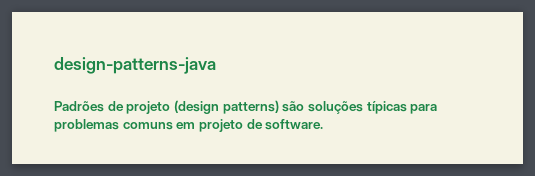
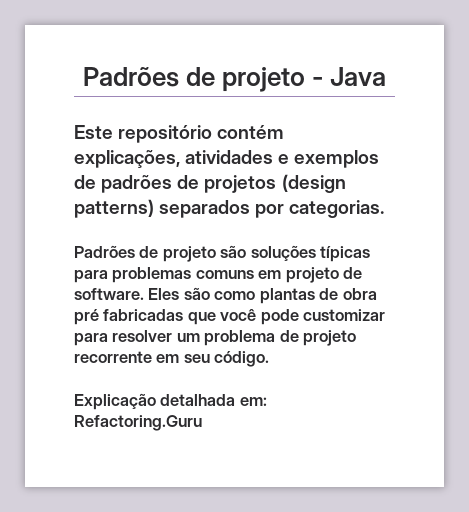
[54,57,216,74] [54,100,279,114] design-patterns-java // Padrões de projeto (design patterns) -> [82,66,387,92] [74,125,285,143] [74,150,380,168] [74,174,346,193] [74,199,385,218] [74,245,216,262] Padrões de projeto - Java // Este repositório contém explicações, atividades e exemplos de padrões de projetos (design patterns) separados por categorias. // Padrões de projeto
(324, 124) none -> [148,287,377,304] [74,309,386,325] [74,330,357,346] [74,351,270,367] [74,393,267,410] [74,415,202,431] Eles são como plantas de obra pré fabricadas que você pode customizar para resolver um problema de projeto recorrente em seu código. // Explicação detalhada em: Refactoring.Guru

